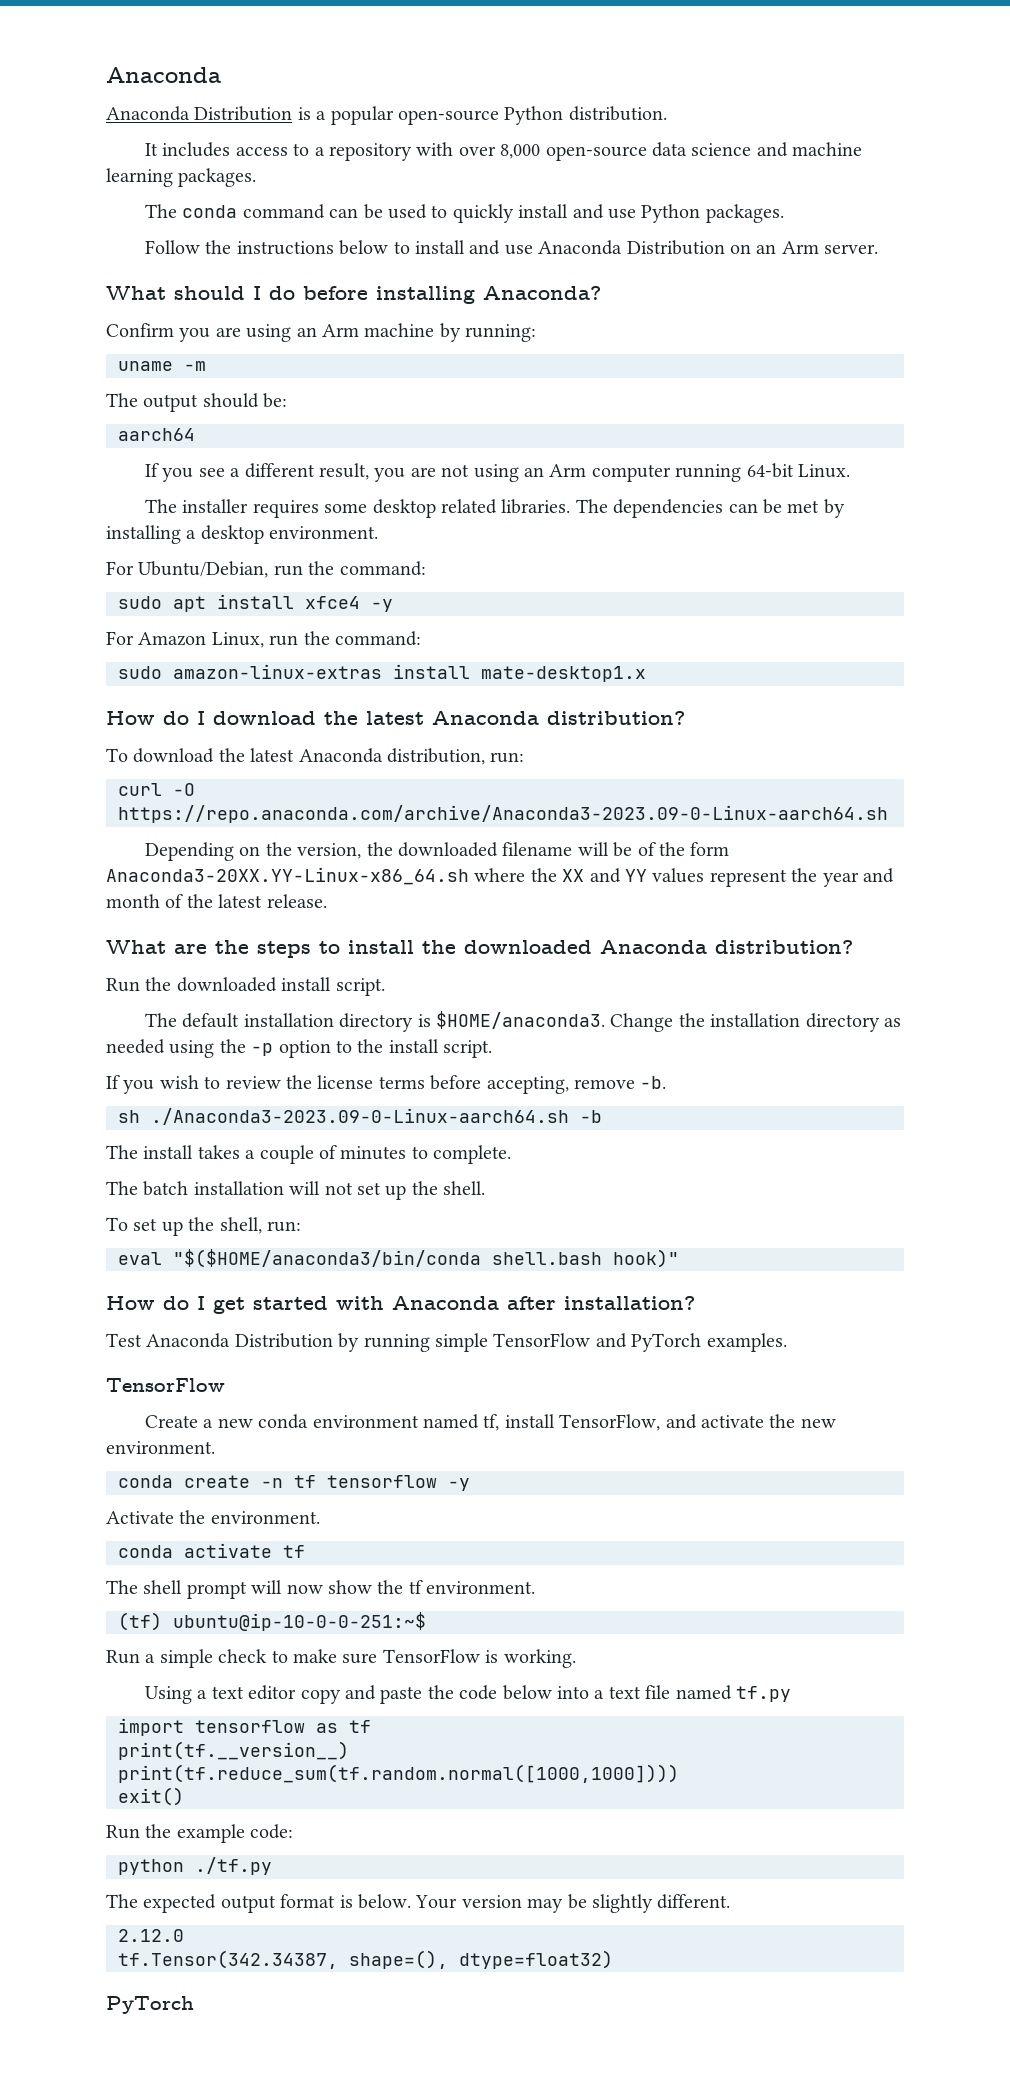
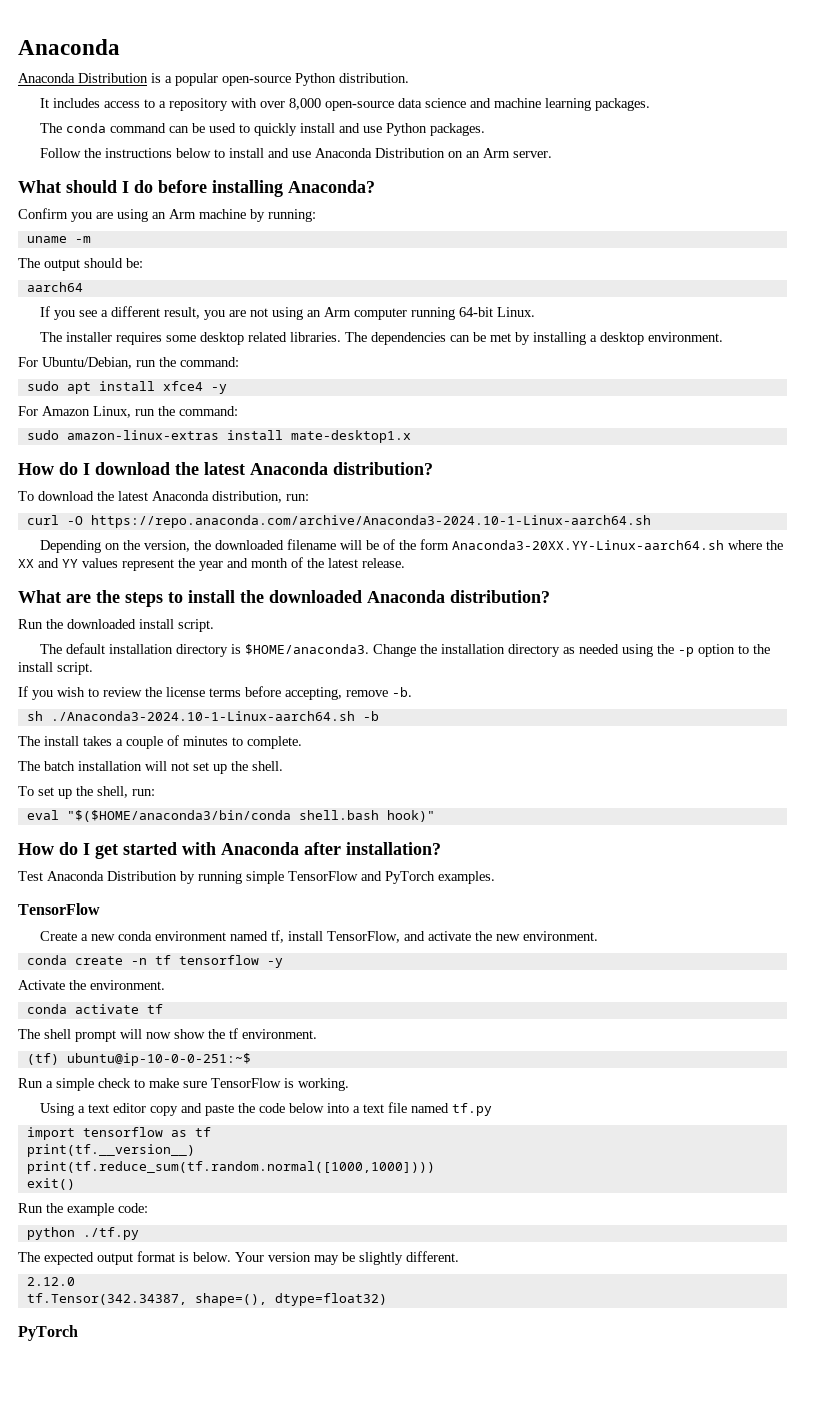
[118,805,888,823] https://repo.anaconda.com/archive/Anaconda3-2023.09-0-Linux-aarch64.sh -> [90,515,651,528] https://repo.anaconda.com/archive/Anaconda3-2024.10-1-Linux-aarch64.sh
[106,867,469,885] Anaconda3-20XX.YY-Linux-x86_64.sh -> [452,540,725,550] Anaconda3-20XX.YY-Linux-aarch64.sh
[151,1108,569,1125] ./Anaconda3-2023.09-0-Linux-aarch64.sh -> [50,711,355,721] ./Anaconda3-2024.10-1-Linux-aarch64.sh

